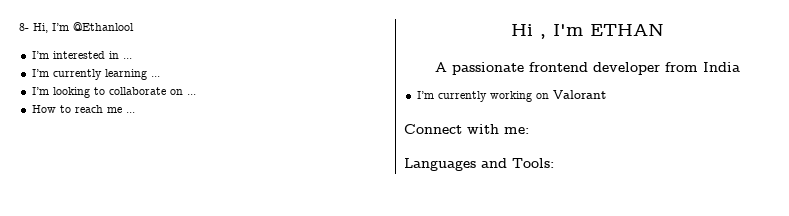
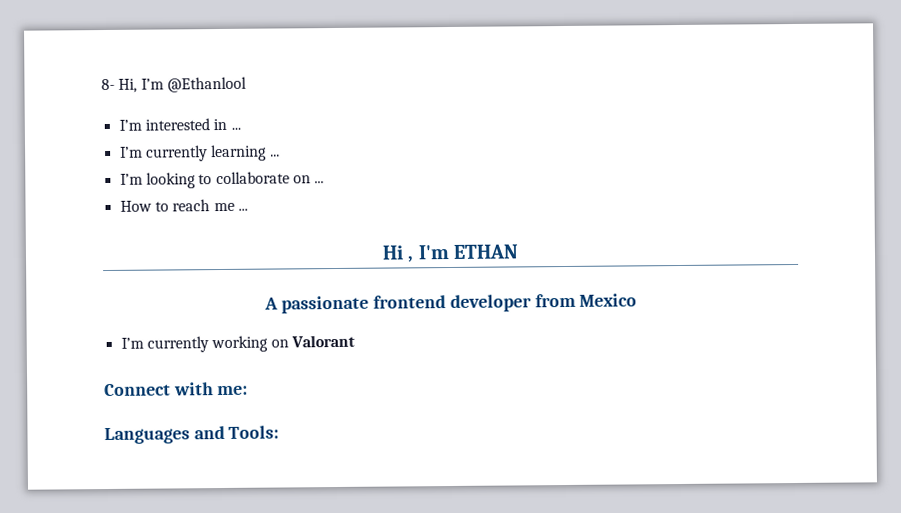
[702,62,740,72] India -> [579,293,638,307] Mexico

